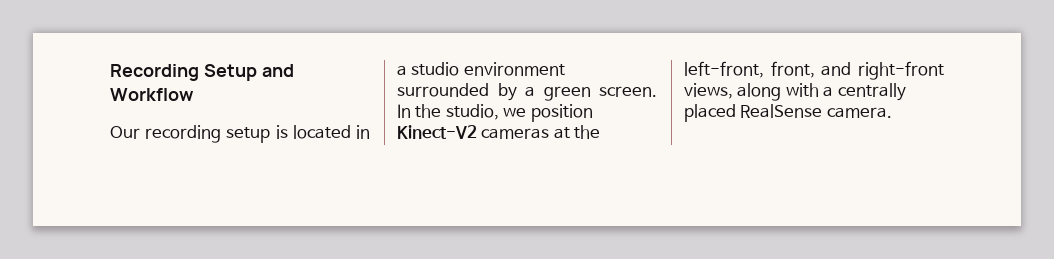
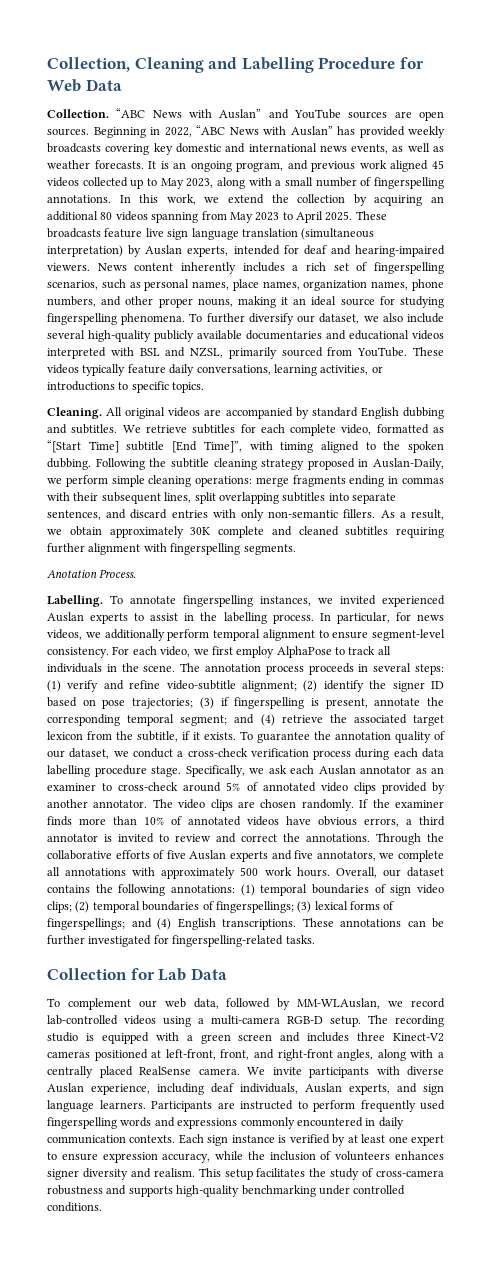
[110,64,294,81] [110,88,194,101] [110,125,371,143] [397,62,565,76] [397,83,657,101] [397,104,593,122] [397,125,601,139] Recording Setup and Workflow // Our recording setup is located in a studio environment surrounded by a green screen. In the studio, we position Kinect-V2 cameras at the -> [47,57,424,73] [47,79,122,92] [47,108,444,121] [47,125,445,138] [47,143,445,155] [47,160,444,172] [47,177,445,189] [47,194,444,206] [47,211,387,223] [47,228,375,240] [47,245,445,257] [47,262,445,274] [47,279,444,291] [47,296,445,308] [47,313,445,325] [47,330,444,342] [47,347,444,359] [47,364,383,376] [47,381,205,393] [47,407,444,419] [47,424,445,436] [47,440,444,453] [47,458,444,470] [47,475,444,487] [47,492,396,504] [47,509,444,521] [47,526,444,538] [47,543,296,555] [47,569,137,578] [47,595,445,607] [47,612,444,624] [47,629,445,641] [47,646,391,658] [47,663,445,675] [47,680,444,692] [47,697,444,709] [47,714,444,726] [47,731,445,743] [47,748,445,760] [47,765,444,777] [47,782,446,794] [47,799,444,811] [47,816,445,827] [47,833,444,845] [47,850,444,862] [47,867,444,879] [47,884,445,896] [47,901,395,913] [47,918,444,930] [47,935,315,947] [47,968,227,981] [47,998,445,1010] [47,1015,444,1027] [47,1032,444,1044] [47,1049,162,1061] Collection, Cleaning and Labelling Procedure for Web Data // Collection. “ABC News with Auslan” and YouTube sources are open sources. Beginning in 2022, “ABC News with Auslan” has provided weekly broadcasts covering key domestic and international news events, as well as weather forecasts. It is an ongoing program, and previous work aligned 45 videos collected up to May 2023, along with a small number of fingerspelling annotations. In this work, we extend the collection by acquiring an additional 80 videos spanning from May 2023 to April 2025. These broadcasts feature live sign language translation (simultaneous interpretation) by Auslan experts, intended for deaf and hearing-impaired viewers. News content inherently includes a rich set of fingerspelling scenarios, such as personal names, place names, organization names, phone numbers, and other proper nouns, making it an ideal source for studying fingerspelling phenomena. To further diversify our dataset, we also include several high-quality publicly available documentaries and educational videos interpreted with BSL and NZSL, primarily sourced from YouTube. These videos typically feature daily conversations, learning activities, or introductions to specific topics. // Cleaning. All original videos are accompanied by standard English dubbing and subtitles. We retrieve subtitles for each complete video, formatted as “[Start Time] subtitle [End Time]”, with timing aligned to the spoken dubbing. Following the subtitle cleaning strategy proposed in Auslan-Daily, we perform simple cleaning operations: merge fragments ending in commas with their subsequent lines, split overlapping subtitles into separate sentences, and discard entries with only non-semantic fillers. As a result, we obtain approximately 30K complete and cleaned subtitles requiring further alignment with fingerspelling segments. // Anotation Process. // Labelling. To annotate fingerspelling instances, we invited experienced Auslan experts to assist in the labelling process. In particular, for news videos, we additionally perform temporal alignment to ensure segment-level consistency. For each video, we first employ AlphaPose to track all individuals in the scene. The annotation process proceeds in several steps: (1) verify and refine video-subtitle alignment; (2) identify the signer ID based on pose trajectories; (3) if fingerspelling is present, annotate the corresponding temporal segment; and (4) retrieve the associated target lexicon from the subtitle, if it exists. To guarantee the annotation quality of our dataset, we conduct a cross-check verification process during each data labelling procedure stage. Specifically, we ask each Auslan annotator as an examiner to cross-check around 5% of annotated video clips provided by another annotator. The video clips are chosen randomly. If the examiner finds more than 10% of annotated videos have obvious errors, a third annotator is invited to review and correct the annotations. Through the collaborative efforts of five Auslan experts and five annotators, we complete all annotations with approximately 500 work hours. Overall, our dataset contains the following annotations: (1) temporal boundaries of sign video clips; (2) temporal boundaries of fingerspellings; (3) lexical forms of fingerspellings; and (4) English transcriptions. These annotations can be further investigated for fingerspelling-related tasks. // Collection for Lab Data // To complement our web data, followed by MM-WLAuslan, we record lab-controlled videos using a multi-camera RGB-D setup. The recording studio is equipped with a green screen and includes three Kinect-V2 cameras positioned at
[684,83,733,99] views, -> [337,1049,374,1061] angles,
(892, 112) none -> [247,1066,444,1078] [47,1083,444,1095] [47,1100,445,1112] [47,1117,404,1129] [47,1134,444,1146] [47,1151,444,1163] [47,1168,444,1180] [47,1185,406,1197] [47,1202,102,1212] We invite participants with diverse Auslan experience, including deaf individuals, Auslan experts, and sign language learners. Participants are instructed to perform frequently used fingerspelling words and expressions commonly encountered in daily communication contexts. Each sign instance is verified by at least one expert to ensure expression accuracy, while the inclusion of volunteers enhances signer diversity and realism. This setup facilitates the study of cross-camera robustness and supports high-quality benchmarking under controlled conditions.

